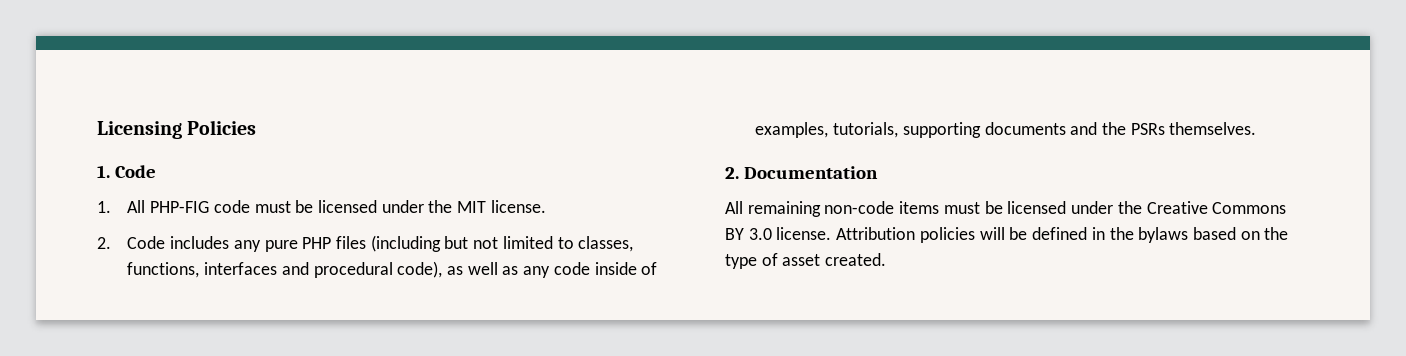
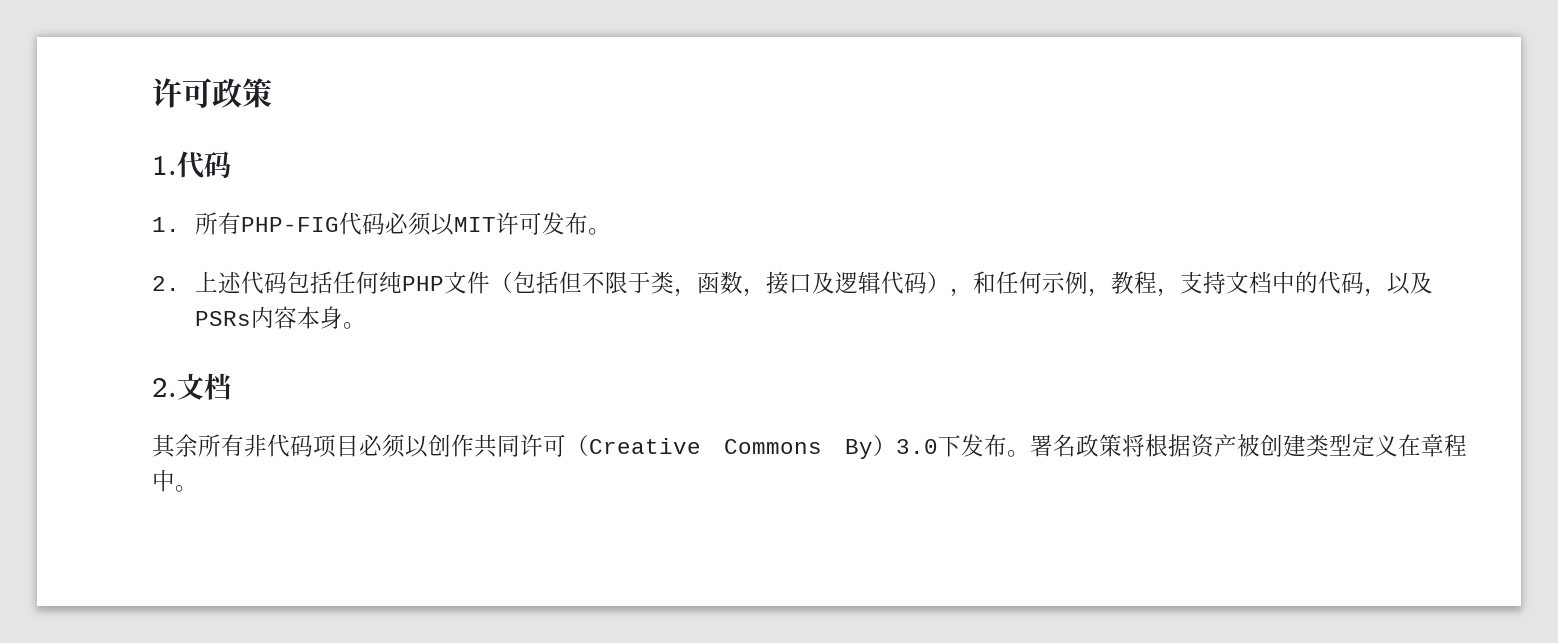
[97,120,257,139] [97,165,156,178] [97,200,546,213] [97,235,634,252] [127,261,658,278] [755,122,1257,138] [725,166,878,179] [725,201,1287,217] [725,227,1289,243] [725,253,887,269] Licensing Policies // 1. Code // 1. All PHP-FIG code must be licensed under the MIT license. // 2. Code includes any pure PHP files (including but not limited to classes, functions, interfaces and procedural code), as well as any code inside of examples, tutorials, supporting documents and the PSRs themselves. // 2. Documentation // All remaining non-code items must be licensed under the Creative Commons BY 3.0 license. Attribution policies will be defined in the bylaws based on the type of asset created. -> [152,78,272,108] [152,151,231,179] [152,212,612,236] [152,271,1434,297] [195,306,367,329] [152,373,231,400] [152,434,1467,459] [152,469,198,492] 许可政策 // 1.代码 // 1.所有PHP-FIG代码必须以MIT许可发布。 // 2.上述代码包括任何纯PHP文件（包括但不限于类，函数，接口及逻辑代码），和任何示例，教程，支持文档中的代码，以及PSRs内容本身。 // 2.文档 // 其余所有非代码项目必须以创作共同许可（Creative Commons By）3.0下发布。署名政策将根据资产被创建类型定义在章程中。

